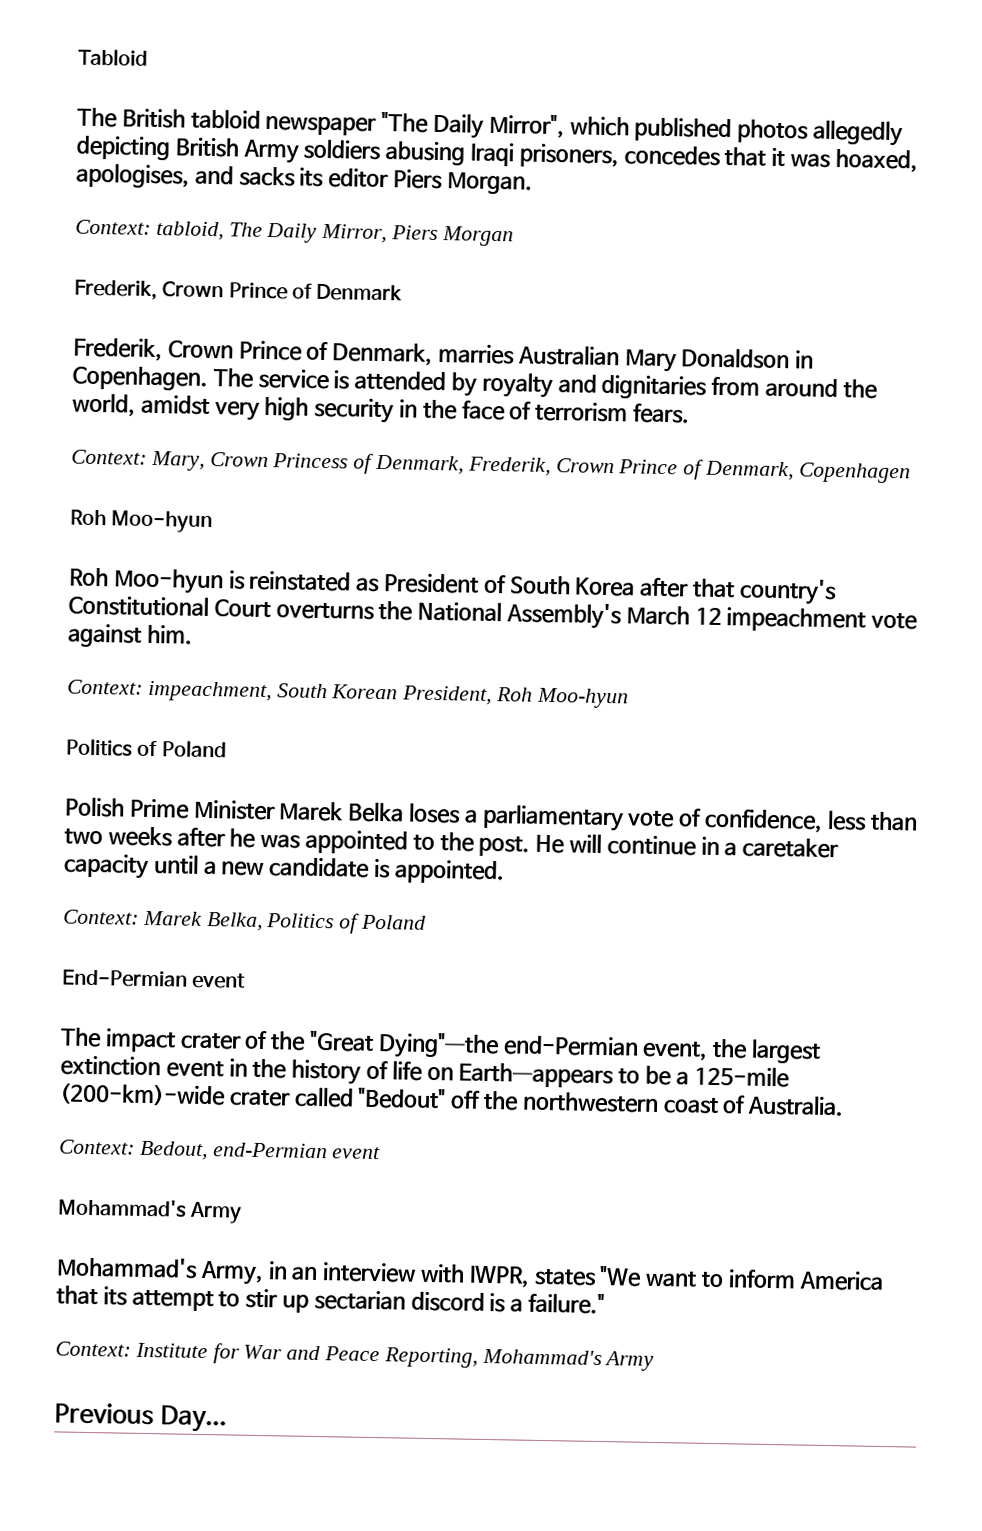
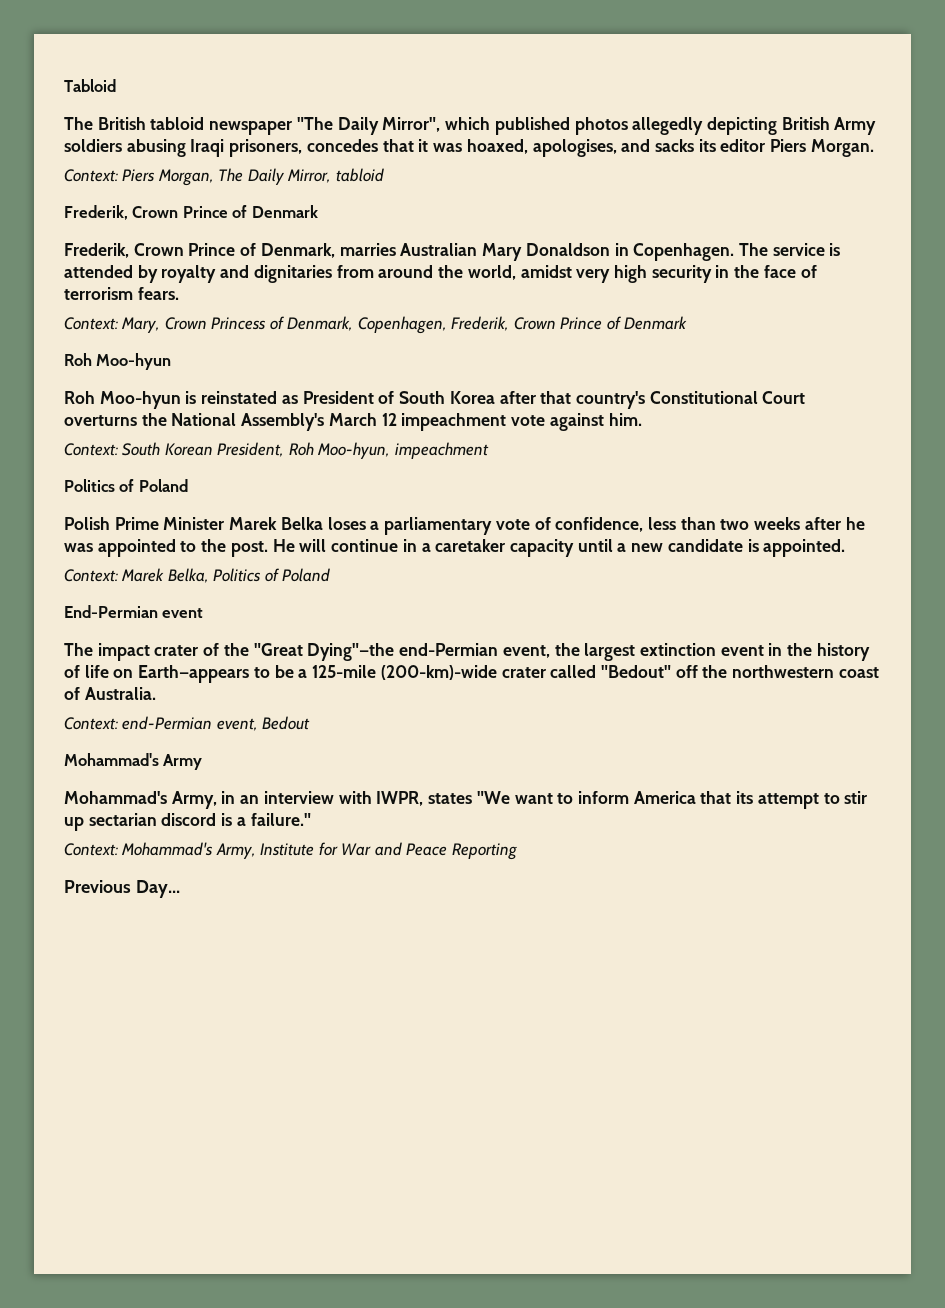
[155,221,224,241] tabloid, -> [122,169,214,186] Piers Morgan,
[391,225,514,247] Piers Morgan -> [335,168,384,182] tabloid
[467,456,911,484] Frederik, Crown Prince of Denmark, Copenhagen -> [357,316,688,334] Copenhagen, Frederik, Crown Prince of Denmark
[147,680,272,703] impeachment, -> (118, 449) none
[536,687,629,709] Moo-hyun -> [317,442,489,459] Moo-hyun, impeachment
[139,1140,382,1161] Bedout, end-Permian event -> [122,716,311,731] end-Permian event, Bedout
(131, 1349) none -> [121,842,256,859] Mohammad's Army,
[383,1347,655,1371] Reporting, Mohammad's Army -> [451,843,517,860] Reporting

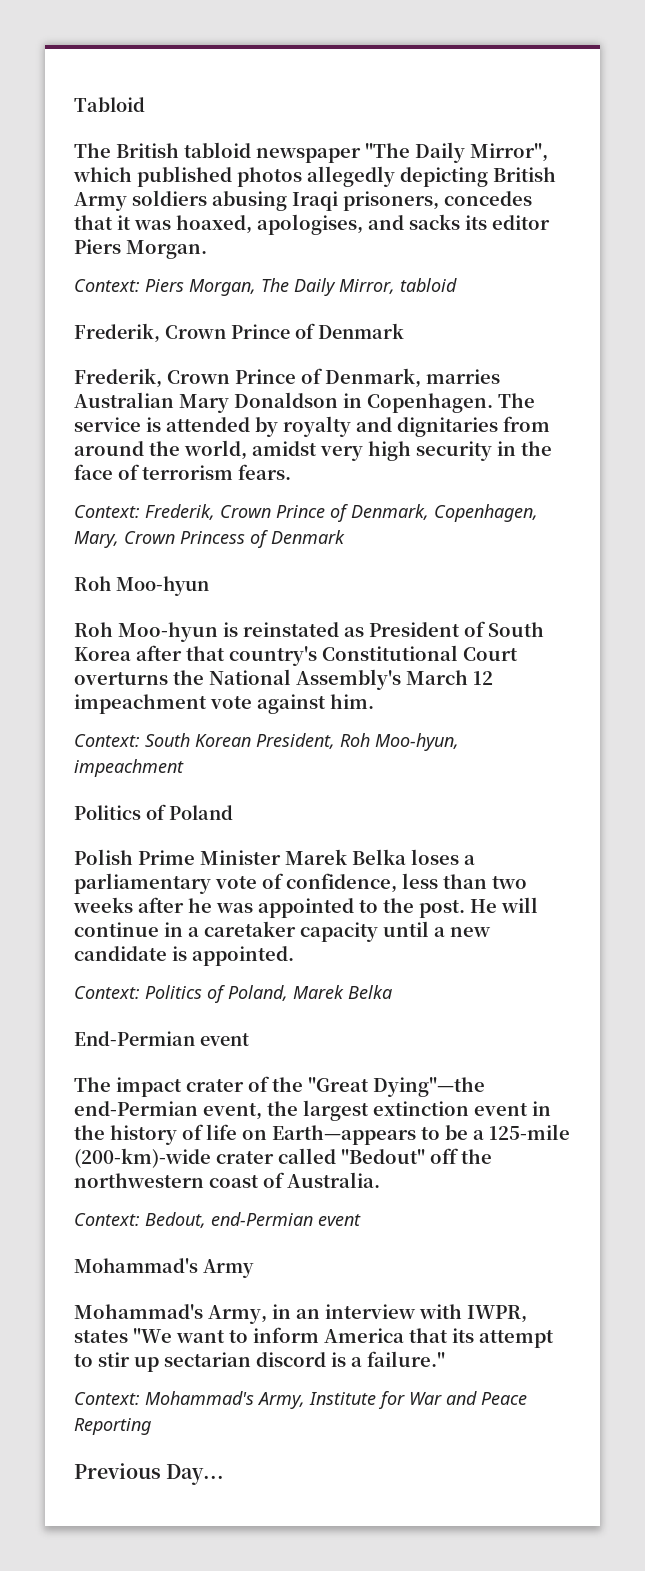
[121,316,603,334] Mary, Crown Princess of Denmark, Copenhagen, Frederik, Crown Prince -> [145,504,538,522] [74,531,245,548] Frederik, Crown Prince of Denmark, Copenhagen, Mary, Crown Princess
[121,568,331,583] Marek Belka, Politics of Poland -> [145,985,392,1003] Politics of Poland, Marek Belka
[122,716,311,731] end-Permian event, Bedout -> [145,1212,361,1228] Bedout, end-Permian event

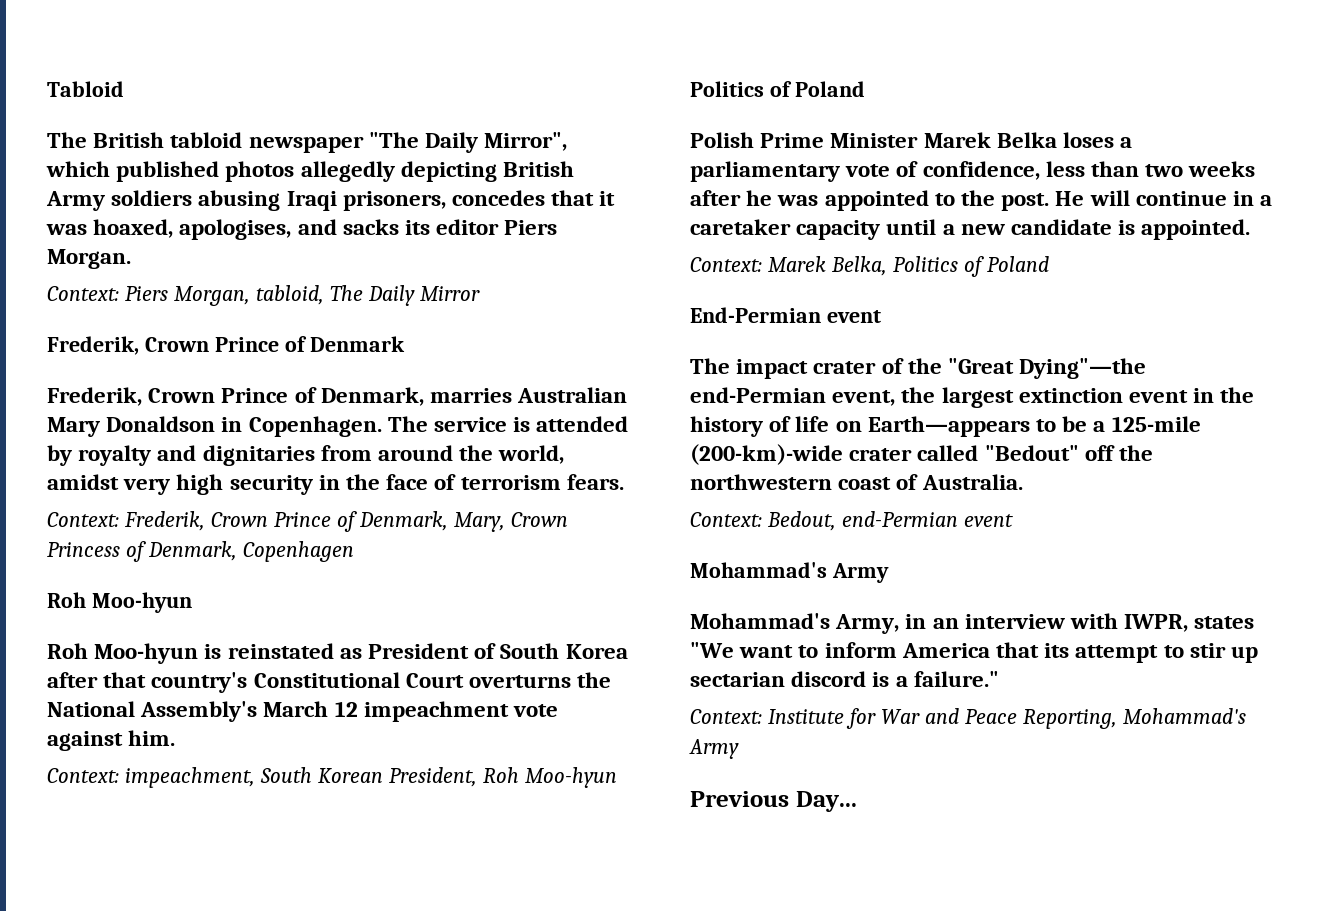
(256, 287) none -> [255,285,324,305] tabloid,
[339,278,457,294] Mirror, tabloid -> [419,286,480,301] Mirror
[434,504,538,522] Copenhagen, -> (448, 521) none
[271,530,345,544] Denmark -> [147,541,354,562] Denmark, Copenhagen
(140, 740) none -> [124,767,255,788] impeachment,
[375,733,459,751] [74,759,184,777] Moo-hyun, impeachment -> [524,767,617,788] Moo-hyun
[145,985,392,1003] Politics of Poland, Marek Belka -> [767,256,1049,277] Marek Belka, Politics of Poland
[145,1391,305,1409] Mohammad's Army, -> (762, 716) none
[74,1418,151,1435] Reporting -> [1022,708,1246,729] [689,739,739,759] Reporting, Mohammad's Army

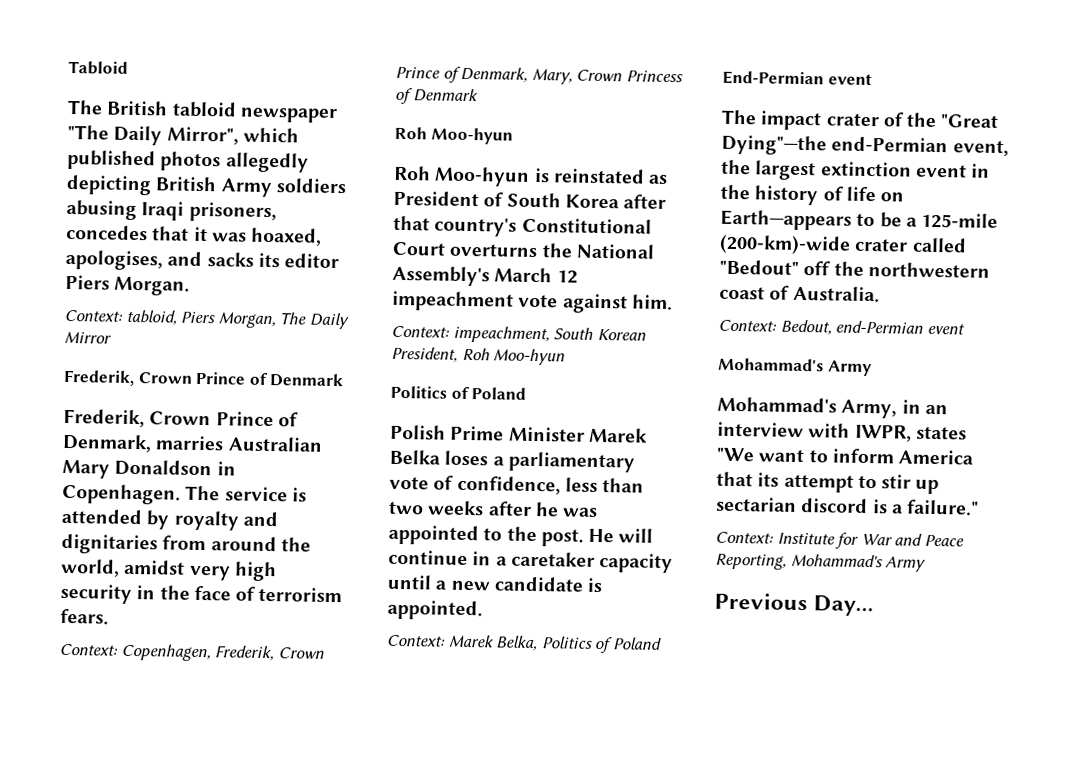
(119, 293) none -> [125,309,177,325] tabloid,
[255,285,324,305] tabloid, -> (276, 320) none
(119, 519) none -> [120,643,211,662] Copenhagen,
[147,541,354,562] Denmark, Copenhagen -> [412,88,478,103] Denmark

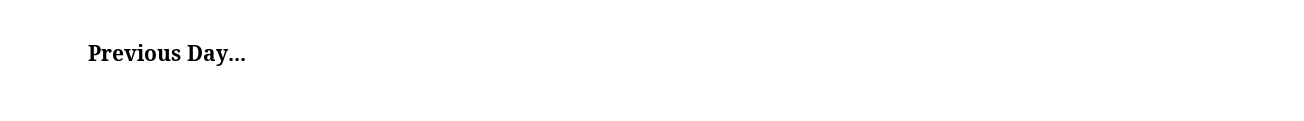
[68,60,128,75] [67,99,338,124] [67,124,299,146] [67,149,309,173] [66,174,346,198] [66,199,277,223] [66,224,323,246] [65,249,340,271] [65,274,191,296] [64,309,349,330] [64,330,112,344] [63,369,345,388] [63,408,299,428] [62,433,323,453] [62,459,236,479] [62,483,307,505] [61,508,278,531] [61,533,311,555] [60,558,277,582] [60,583,343,604] [60,608,109,625] [59,643,324,662] [395,66,683,85] [395,87,478,105] [394,126,513,145] [393,165,669,187] [393,190,667,209] [393,215,652,237] [392,241,655,259] [392,265,578,287] [392,290,673,314] [391,325,646,344] [391,346,566,366] [390,385,527,400] [390,424,648,443] [389,449,635,473] [389,475,645,495] [388,500,599,517] [388,524,654,547] [388,549,674,574] [387,574,604,593] [387,599,483,621] [386,634,662,654] [722,70,872,86] [721,109,1000,131] [721,134,1009,157] [721,159,991,181] [720,184,905,206] [720,209,999,231] [719,234,967,255] [719,259,990,278] [719,285,880,303] [718,319,965,335] [718,357,872,377] [717,396,948,419] [717,421,967,442] [716,447,974,465] [716,471,940,495] [716,496,980,516] [715,531,964,549] [715,553,927,572] Tabloid // The British tabloid newspaper "The Daily Mirror", which published photos allegedly depicting British Army soldiers abusing Iraqi prisoners, concedes that it was hoaxed, apologises, and sacks its editor Piers Morgan. // Context: tabloid, Piers Morgan, The Daily Mirror // Frederik, Crown Prince of Denmark // Frederik, Crown Prince of Denmark, marries Australian Mary Donaldson in Copenhagen. The service is attended by royalty and dignitaries from around the world, amidst very high security in the face of terrorism fears. // Context: Copenhagen, Frederik, Crown Prince of Denmark, Mary, Crown Princess of Denmark // Roh Moo-hyun // Roh Moo-hyun is reinstated as President of South Korea after that country's Constitutional Court overturns the National Assembly's March 12 impeachment vote against him. // Context: impeachment, South Korean President, Roh Moo-hyun // Politics of Poland // Polish Prime Minister Marek Belka loses a parliamentary vote of confidence, less than two weeks after he was appointed to the post. He will continue in a caretaker capacity until a new candidate is appointed. // Context: Marek Belka, Politics of Poland // End-Permian event // The impact crater of the "Great Dying"—the end-Permian event, the largest extinction event in the history of life on Earth—appears to be a 125-mile (200-km)-wide crater called "Bedout" off the northwestern coast of Australia. // Context: Bedout, end-Permian event // Mohammad's Army // Mohammad's Army, in an interview with IWPR, states "We want to inform America that its attempt to stir up sectarian discord is a failure." // Context: Institute for War and Peace Reporting, Mohammad's Army // -> (88, 52) none

